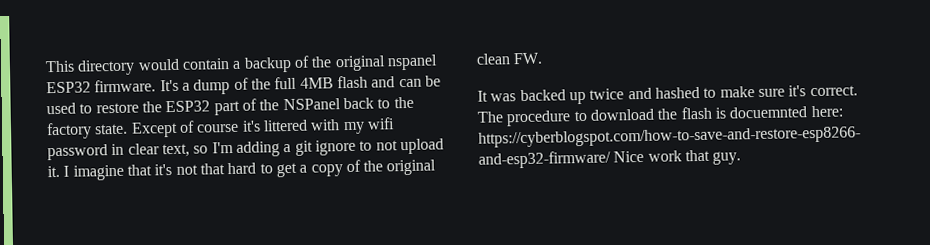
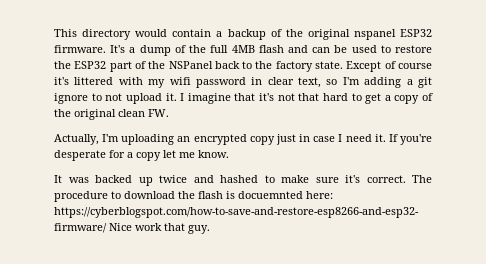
(544, 58) none -> [54,134,432,145] [54,150,229,161] // Actually, I'm uploading an encrypted copy just in case I need it. If you're desperate for a copy let me know.

